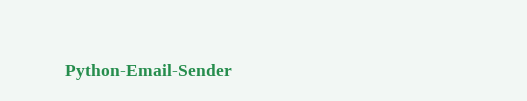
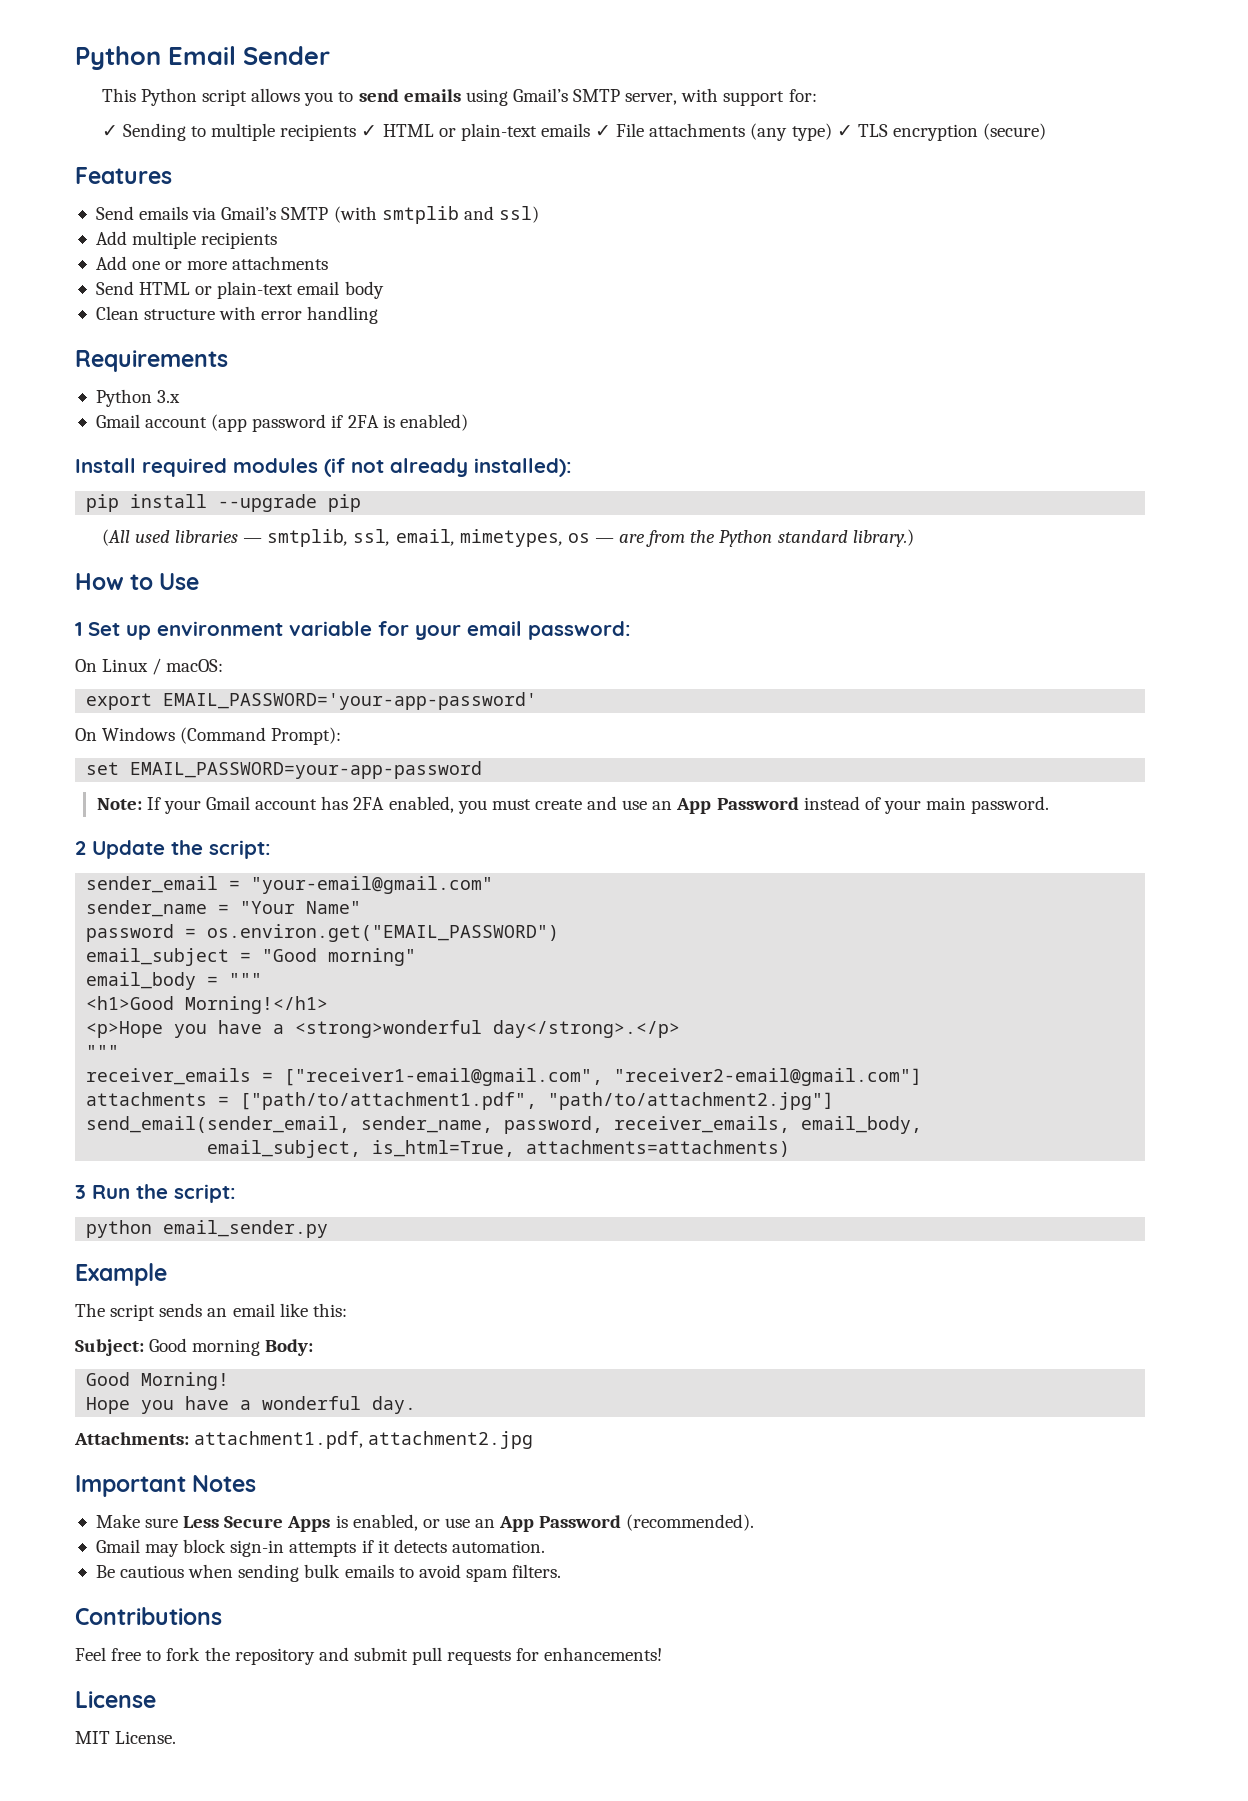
[65,64,232,80] Python-Email-Sender -> [75,46,330,70] [101,88,817,106] [101,123,1047,141] [75,167,172,184] [95,206,539,224] [95,231,278,249] [95,256,329,270] [95,281,384,299] [95,306,379,324] [75,350,228,372] [95,389,181,407] [95,414,468,432] [75,458,572,477] [86,494,362,512] [101,529,914,547] [75,573,200,590] [75,621,631,640] [75,658,224,675] [86,692,538,710] [75,727,342,745] [86,761,483,779] [96,796,1050,814] [75,840,271,859] [86,876,494,894] [86,900,362,917] [86,924,560,942] [86,948,417,966] [86,972,263,990] [86,996,329,1014] [86,1020,681,1038] [86,1045,120,1058] [86,1068,923,1086] [86,1092,835,1110] [86,1116,923,1134] [207,1140,791,1158] [75,1184,236,1203] [86,1220,329,1238] [75,1263,167,1286] [75,1303,347,1321] [75,1338,314,1356] [86,1372,230,1390] [86,1396,417,1414] [74,1431,534,1449] [75,1475,257,1497] [95,1514,755,1532] [95,1539,545,1557] [95,1564,562,1582] [75,1607,222,1625] [75,1647,663,1665] [75,1691,156,1708] [75,1731,177,1744] Python Email Sender // This Python script allows you to send emails using Gmail’s SMTP server, with support for: // ✓ Sending to multiple recipients ✓ HTML or plain-text emails ✓ File attachments (any type) ✓ TLS encryption (secure) // Features // Send emails via Gmail’s SMTP (with smtplib and ssl) // Add multiple recipients // Add one or more attachments // Send HTML or plain-text email body // Clean structure with error handling // Requirements // Python 3.x // Gmail account (app password if 2FA is enabled) // Install required modules (if not already installed): // pip install --upgrade pip // (All used libraries — smtplib, ssl, email, mimetypes, os — are from the Python standard library.) // How to Use // 1 Set up environment variable for your email password: // On Linux / macOS: // export EMAIL_PASSWORD='your-app-password' // On Windows (Command Prompt): // set EMAIL_PASSWORD=your-app-password // Note: If your Gmail account has 2FA enabled, you must create and use an App Password instead of your main password. // 2 Update the script: // sender_email = "your-email@gmail.com" // sender_name = "Your Name" // password = os.environ.get("EMAIL_PASSWORD") // email_subject = "Good morning" // email_body = """ // <h1>Good Morning!</h1> // <p>Hope you have a <strong>wonderful day</strong>.</p> // """ // receiver_emails = ["receiver1-email@gmail.com", "receiver2-email@gmail.com"] // attachments = ["path/to/attachment1.pdf", "path/to/attachment2.jpg"] // send_email(sender_email, sender_name, password, receiver_emails, email_body, // email_subject, is_html=True, attachments=attachments) // 3 Run the script: // python email_sender.py // Example // The script sends an email like this: // Subject: Good morning Body: // Good Morning! // Hope you have a wonderful day. // Attachments: attachment1.pdf, attachment2.jpg // Important Notes // Make sure Less Secure Apps is enabled, or use an App Password (recommended). // Gmail may block sign-in attempts if it detects automation. // Be cautious when sending bulk emails to avoid spam filters. // Contributions // Feel free to fork the repository and submit pull requests for enhancements! // License // MIT License.

